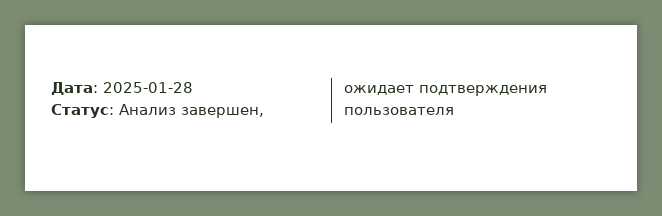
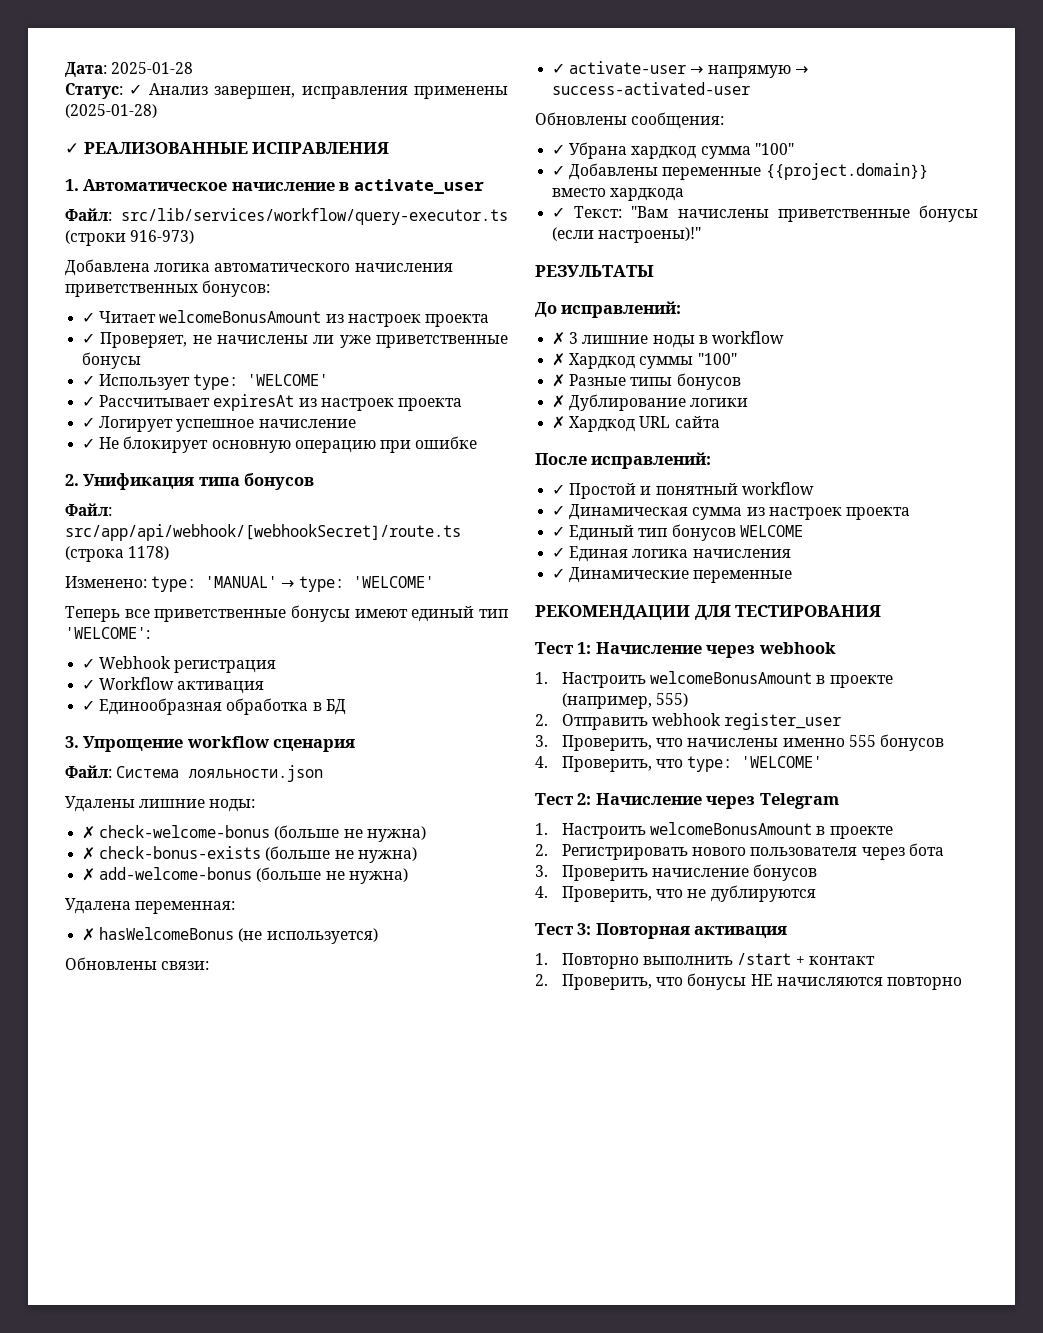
(114, 111) none -> [129,84,143,95] ✓
[344,85,547,96] [344,107,454,115] ожидает подтверждения пользователя -> [301,86,508,99] [65,104,157,118] [65,142,390,154] [65,179,484,194] [65,208,508,225] [65,230,195,246] [65,259,453,276] [65,280,271,297] [82,310,489,327] [82,332,508,348] [82,352,142,369] [82,374,329,390] [82,394,462,411] [82,416,356,432] [82,436,478,453] [65,473,315,490] [65,503,112,516] [65,524,461,541] [65,546,170,562] [65,576,434,592] [65,605,509,622] [65,627,150,639] [82,656,277,673] [82,677,265,694] [82,698,346,715] [65,736,356,752] [65,765,324,782] [65,796,256,812] [82,825,426,842] [82,846,417,863] [82,867,408,884] [65,898,236,914] [82,927,378,944] [65,957,210,970] [552,61,808,78] [552,82,751,95] [535,112,725,129] [552,142,794,159] [552,163,928,180] [552,188,685,201] [552,205,978,222] [552,227,702,243] [535,265,654,277] [535,301,682,318] [552,331,784,348] [552,353,737,369] [552,373,741,390] [552,394,749,411] [552,416,720,432] [535,452,712,469] [552,482,814,499] [552,504,910,520] [552,524,803,541] [552,546,791,562] [552,567,793,583] [535,605,882,620] [535,642,836,658] [535,671,893,688] [561,693,689,709] [535,713,842,730] [535,734,944,751] [535,756,823,772] [535,793,839,809] [535,822,893,839] [535,843,944,860] [535,864,818,881] [535,885,816,902] [535,923,788,939] [535,953,875,969] [535,973,962,990] исправления применены (2025-01-28) // ✓ РЕАЛИЗОВАННЫЕ ИСПРАВЛЕНИЯ // 1. Автоматическое начисление в activate_user // Файл: src/lib/services/workflow/query-executor.ts (строки 916-973) // Добавлена логика автоматического начисления приветственных бонусов: // ✓ Читает welcomeBonusAmount из настроек проекта // ✓ Проверяет, не начислены ли уже приветственные бонусы // ✓ Использует type: 'WELCOME' // ✓ Рассчитывает expiresAt из настроек проекта // ✓ Логирует успешное начисление // ✓ Не блокирует основную операцию при ошибке // 2. Унификация типа бонусов // Файл: src/app/api/webhook/[webhookSecret]/route.ts (строка 1178) // Изменено: type: 'MANUAL' → type: 'WELCOME' // Теперь все приветственные бонусы имеют единый тип 'WELCOME': // ✓ Webhook регистрация // ✓ Workflow активация // ✓ Единообразная обработка в БД // 3. Упрощение workflow сценария // Файл: Система лояльности.json // Удалены лишние ноды: // ✗ check-welcome-bonus (больше не нужна) // ✗ check-bonus-exists (больше не нужна) // ✗ add-welcome-bonus (больше не нужна) // Удалена переменная: // ✗ hasWelcomeBonus (не используется) // Обновлены связи: // ✓ activate-user → напрямую → success-activated-user // Обновлены сообщения: // ✓ Убрана хардкод сумма "100" // ✓ Добавлены переменные {{project.domain}} вместо хардкода // ✓ Текст: "Вам начислены приветственные бонусы (если настроены)!" // РЕЗУЛЬТАТЫ // До исправлений: // ✗ 3 лишние ноды в workflow // ✗ Хардкод суммы "100" // ✗ Разные типы бонусов // ✗ Дублирование логики // ✗ Хардкод URL сайта // После исправлений: // ✓ Простой и понятный workflow // ✓ Динамическая сумма из настроек проекта // ✓ Единый тип бонусов WELCOME // ✓ Единая логика начисления // ✓ Динамические переменные // РЕКОМЕНДАЦИИ ДЛЯ ТЕСТИРОВАНИЯ // Тест 1: Начисление через webhook // 1. Настроить welcomeBonusAmount в проекте (например, 555) // 2. Отправить webhook register_user // 3. Проверить, что начислены именно 555 бонусов // 4. Проверить, что type: 'WELCOME' // Тест 2: Начисление через Telegram // 1. Настроить welcomeBonusAmount в проекте // 2. Регистрировать нового пользователя через бота // 3. Проверить начисление бонусов // 4. Проверить, что не дублируются // Тест 3: Повторная активация // 1. Повторно выполнить /start + контакт // 2. Проверить, что бонусы НЕ начисляются повторно

